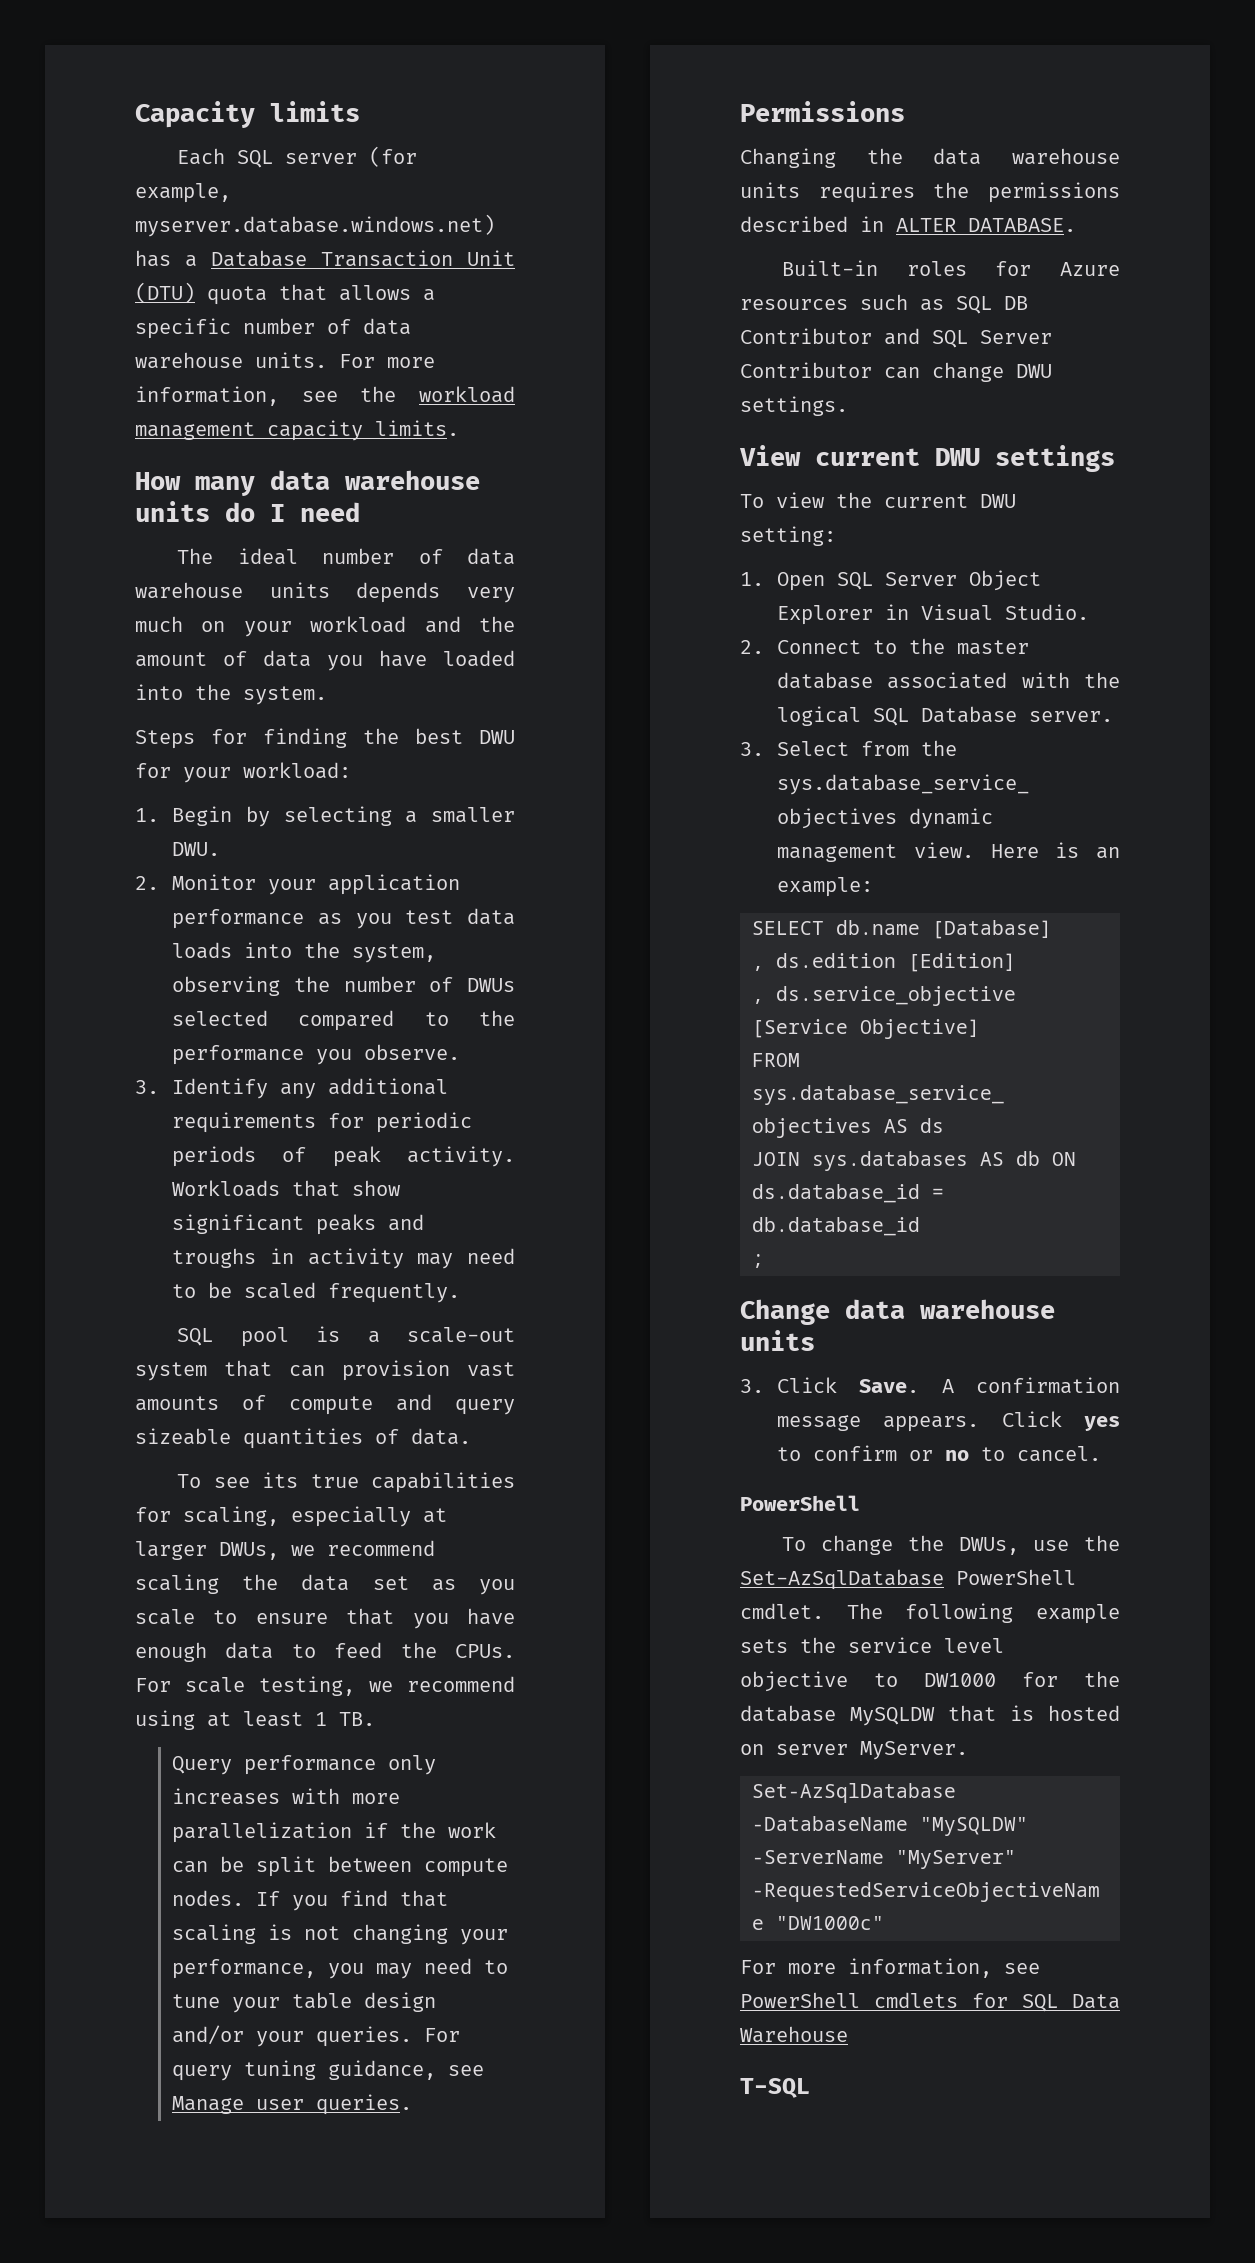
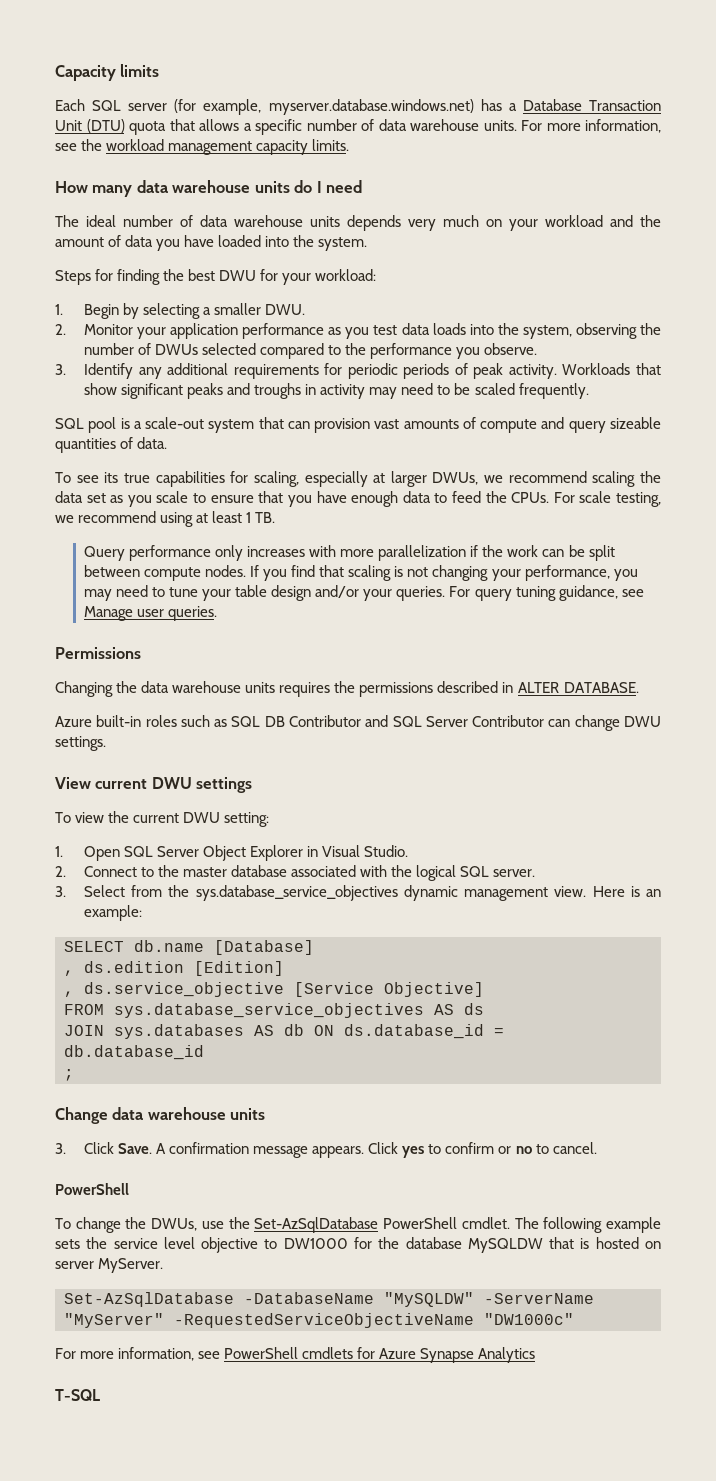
[782,260,1120,276] [740,299,848,310] Built-in roles for Azure resources -> [55,715,177,727] Azure built-in roles
[921,706,1018,723] Database -> (490, 871) none
[1022,1994,1120,2012] [740,2026,848,2043] SQL Data Warehouse -> [379,1347,536,1363] Azure Synapse Analytics

